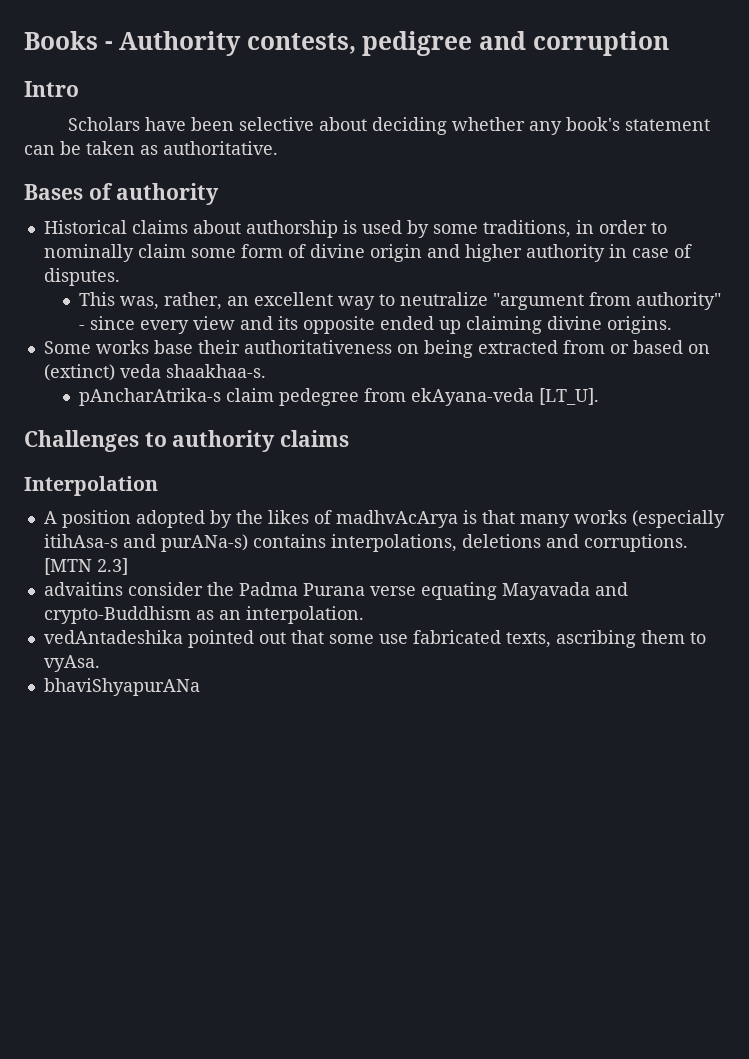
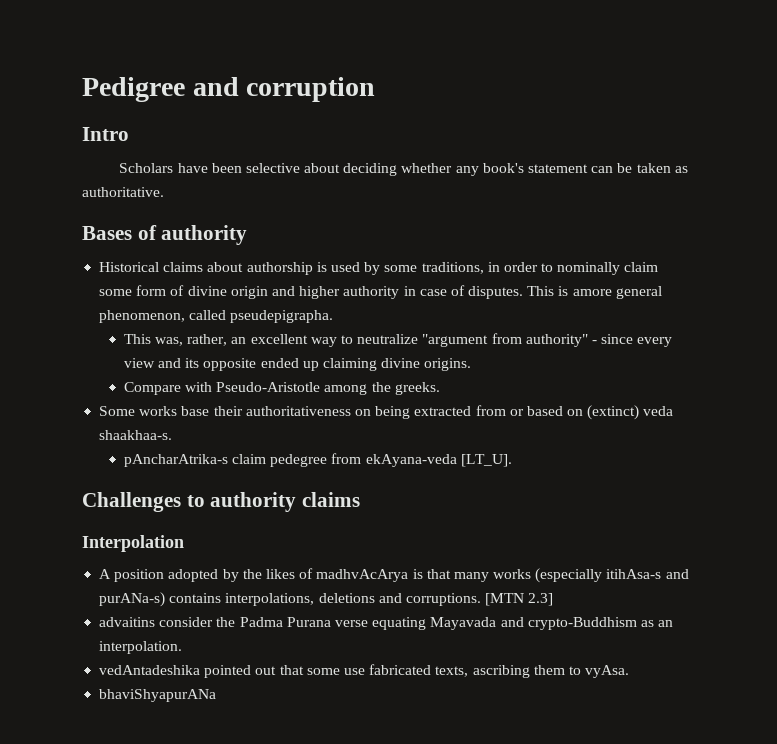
[24,31,473,56] Books - Authority contests, pedigree -> [82,77,185,102] Pedigree
(120, 277) none -> [527,286,662,299] [99,310,334,323] This is amore general phenomenon, called pseudepigrapha.
(672, 325) none -> [123,382,440,395] // Compare with Pseudo-Aristotle among the greeks.

